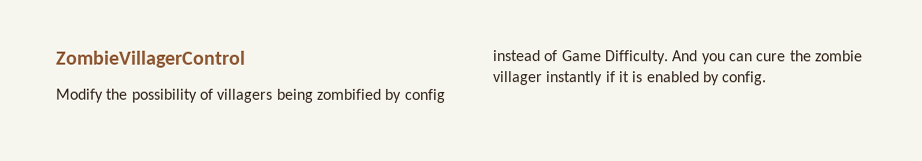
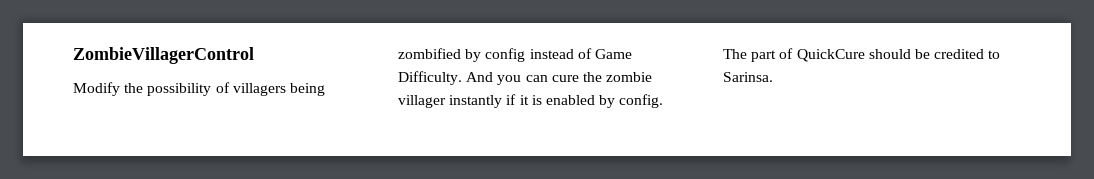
(768, 78) none -> [723,48,1001,62] [723,72,773,82] // The part of QuickCure should be credited to Sarinsa.

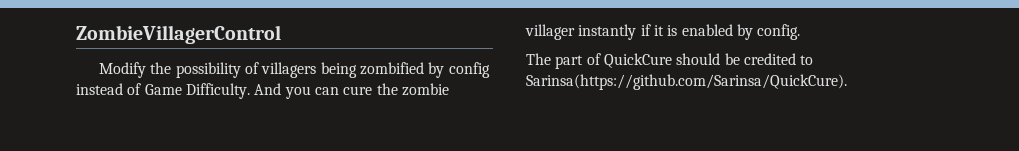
[723,72,773,82] Sarinsa. -> [526,74,847,90] Sarinsa(https://github.com/Sarinsa/QuickCure).

